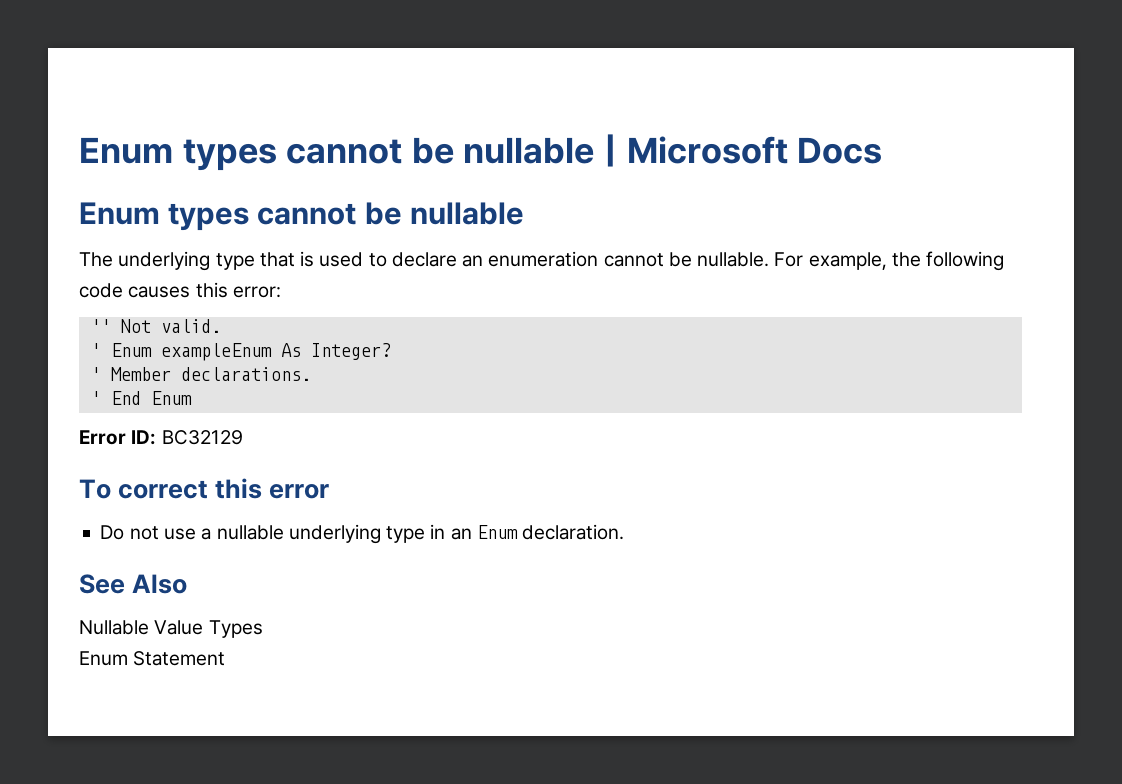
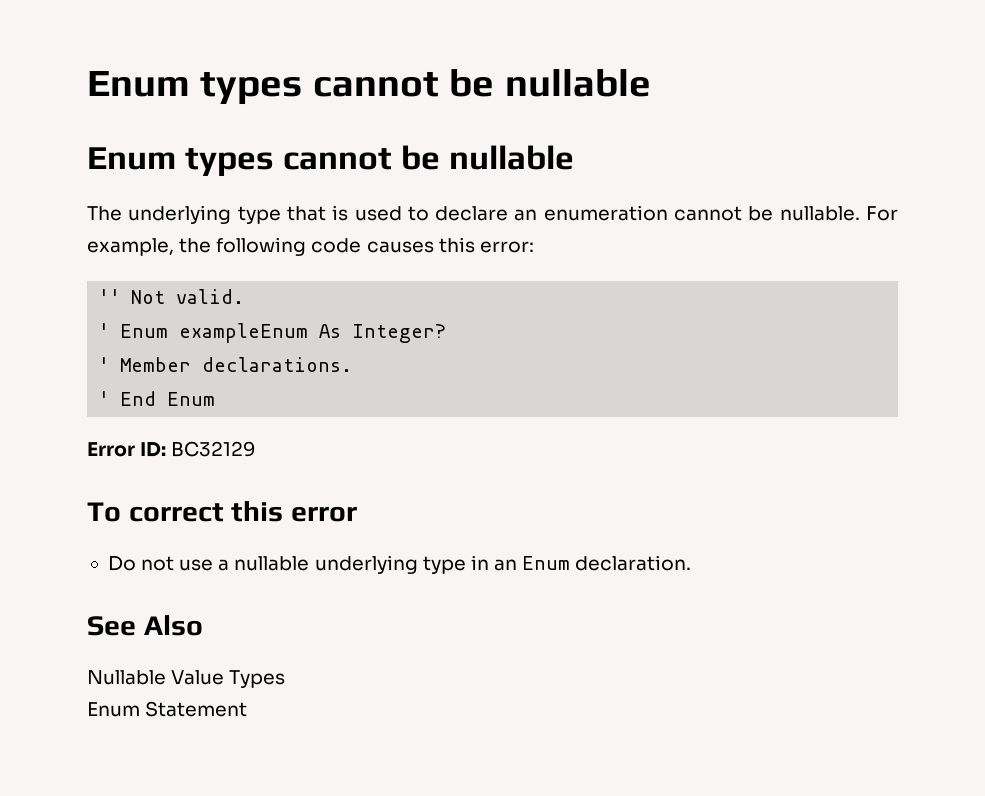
[79,134,883,171] Enum types cannot be nullable | Microsoft Docs -> [87,69,651,105] Enum types cannot be nullable

